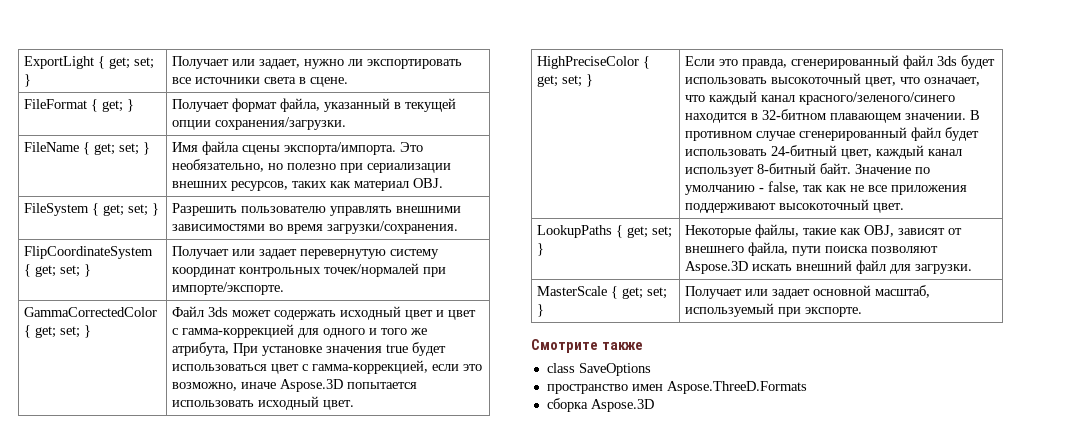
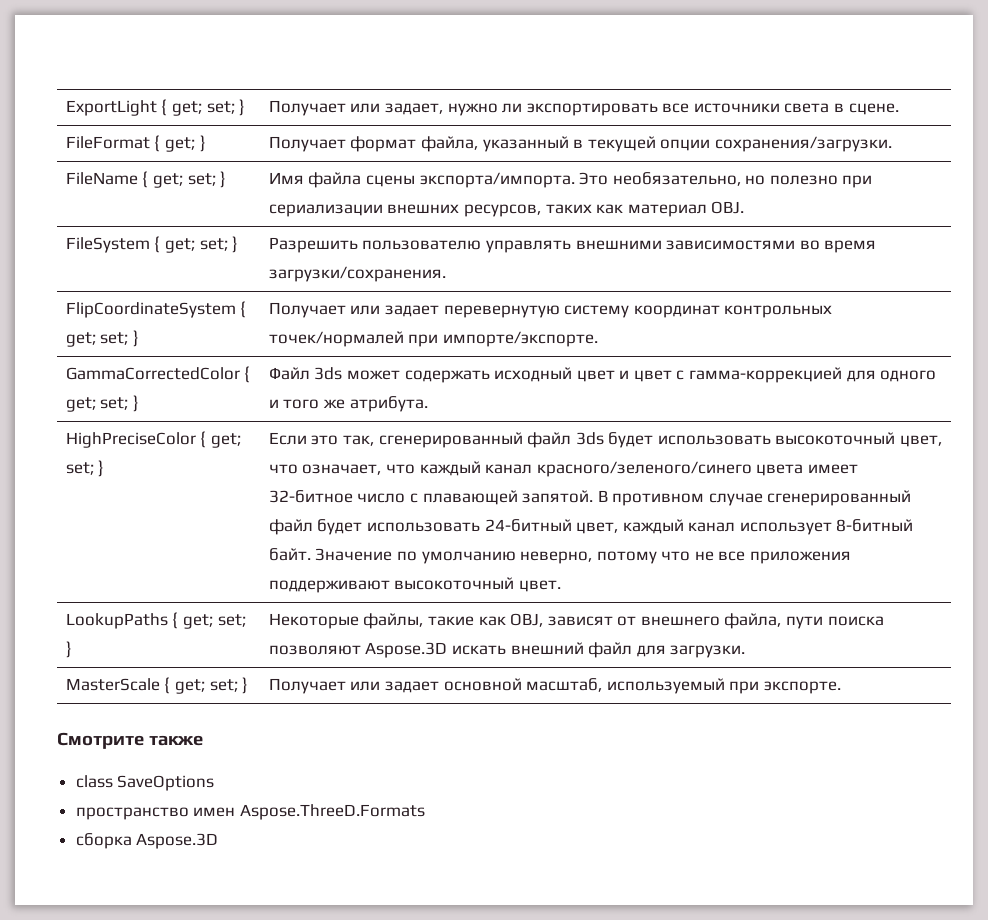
[172,342,447,356] [172,360,483,374] [172,379,418,392] [172,396,355,410] атрибута, При установке значения true будет использоваться цвет с гамма-коррекцией, если это возможно, иначе Aspose.3D попытается использовать исходный цвет. -> [349,396,428,412] атрибута.
[742,59,788,69] правда, -> [342,435,374,446] так,
[685,109,967,123] находится в 32-битном плавающем значении. -> [756,464,858,476] [268,490,594,505] цвета имеет 32-битное число с плавающей запятой.
[759,181,848,194] - false, так как -> [520,551,691,564] неверно, потому что

